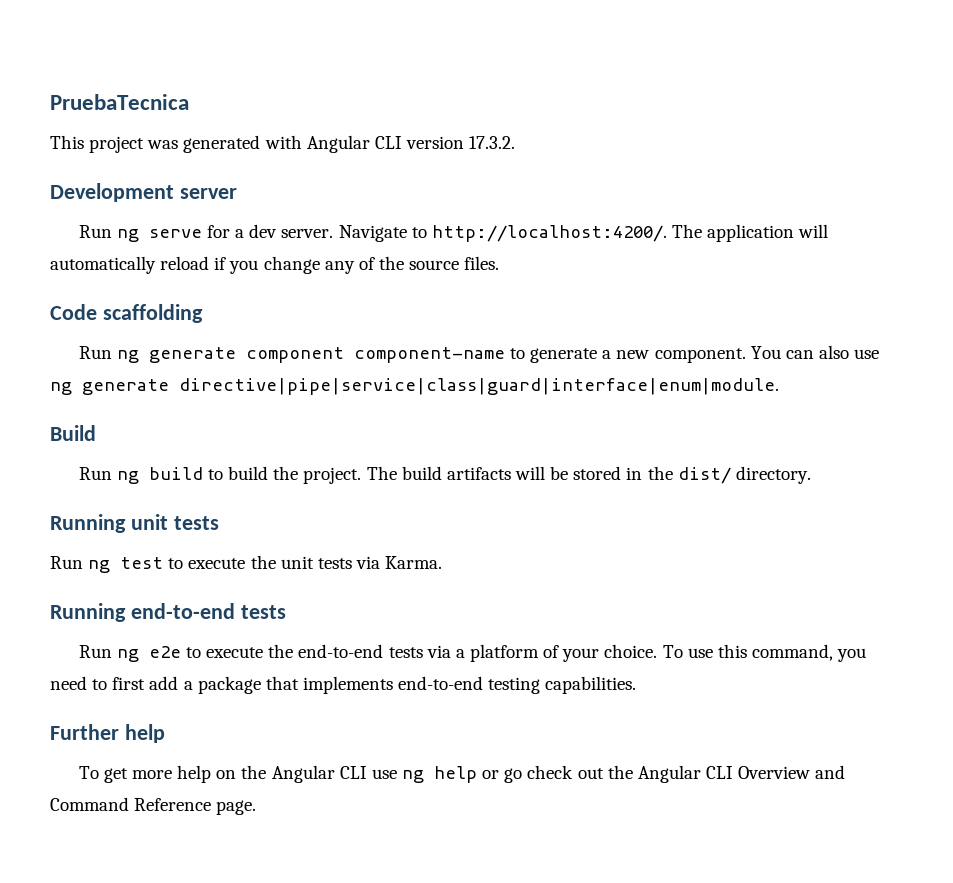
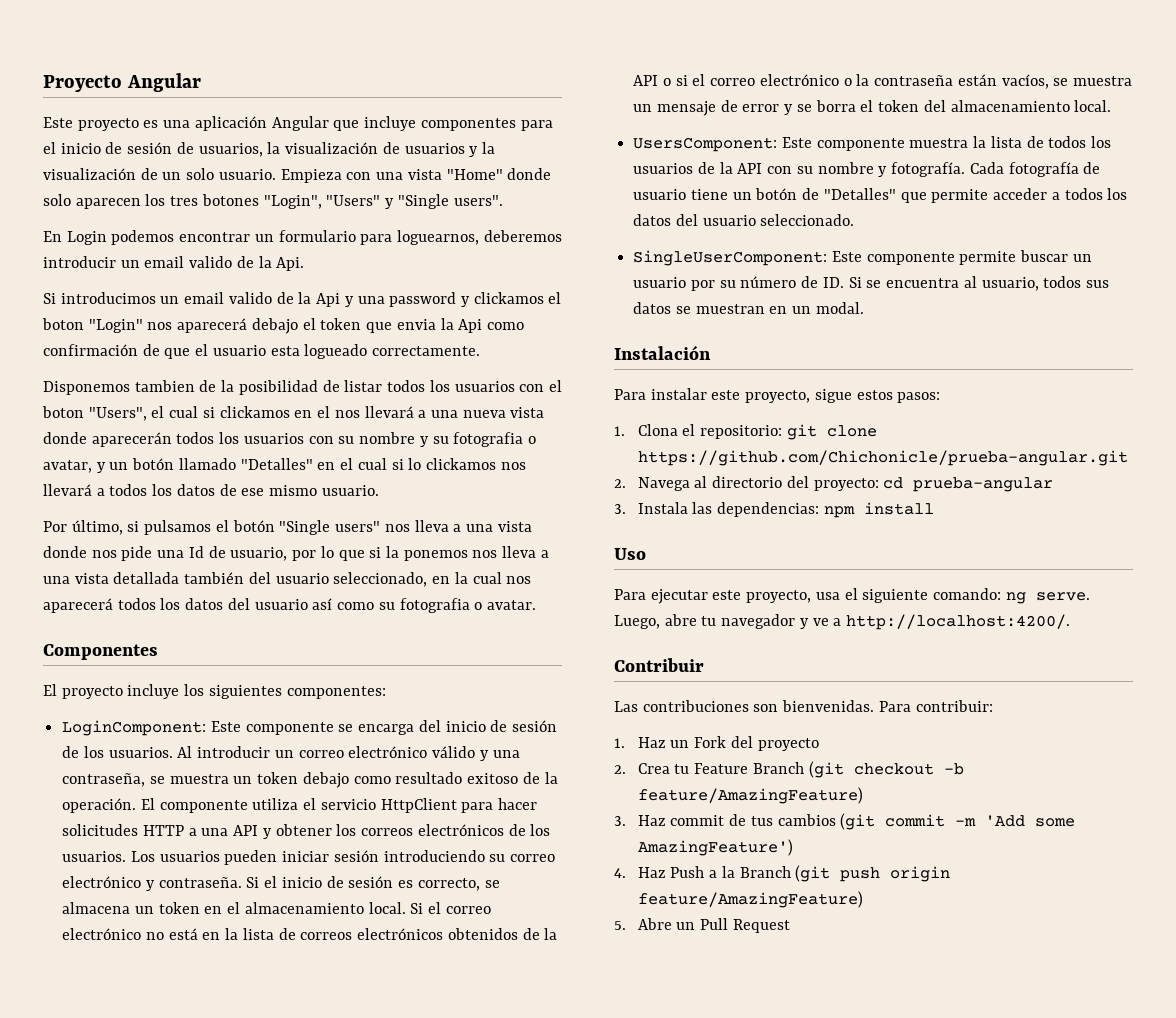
[50,94,189,110] [50,135,516,153] [50,183,237,202] [78,224,829,242] [50,256,500,274] [50,304,203,323] [78,345,880,363] [50,378,779,395] [50,425,96,441] [78,466,811,484] [50,514,219,533] [50,555,443,573] [50,603,286,622] [78,644,867,662] [50,676,637,694] [50,724,165,743] [78,765,846,783] [50,797,257,815] PruebaTecnica // This project was generated with Angular CLI version 17.3.2. // Development server // Run ng serve for a dev server. Navigate to http://localhost:4200/. The application will automatically reload if you change any of the source files. // Code scaffolding // Run ng generate component component-name to generate a new component. You can also use ng generate directive|pipe|service|class|guard|interface|enum|module. // Build // Run ng build to build the project. The build artifacts will be stored in the dist/ directory. // Running unit tests // Run ng test to execute the unit tests via Karma. // Running end-to-end tests // Run ng e2e to execute the end-to-end tests via a platform of your choice. To use this command, you need to first add a package that implements end-to-end testing capabilities. // Further help // To get more help on the Angular CLI use ng help or go check out the Angular CLI Overview and Command Reference page. -> [43,73,201,92] [43,116,553,131] [43,142,495,157] [43,168,552,183] [43,194,503,209] [43,230,562,245] [43,256,305,271] [43,292,562,307] [42,318,524,334] [43,344,481,359] [43,380,562,395] [42,406,545,421] [43,432,536,447] [43,458,526,473] [43,484,379,496] [43,520,532,535] [43,546,549,561] [43,572,532,587] [43,598,536,613] [43,644,158,660] [43,684,386,699] [62,720,558,736] [62,746,520,761] [62,772,558,788] [62,798,538,813] [62,824,551,839] [62,850,556,865] [62,876,500,891] [62,902,491,914] [62,928,558,940] [633,74,1132,89] [633,100,1112,116] [633,136,1112,152] [633,162,1101,177] [633,188,1128,203] [633,214,855,226] [633,250,1092,266] [633,276,1109,291] [633,302,864,314] [614,345,711,360] [614,388,941,403] [614,424,877,440] [637,450,1128,466] [614,476,1054,492] [614,502,934,518] [614,548,646,560] [614,588,1090,604] [614,614,1071,630] [614,658,704,672] [614,700,993,712] [614,736,819,751] [614,761,964,778] [637,787,863,804] [614,813,1076,830] [637,839,793,856] [614,865,951,882] [637,891,863,908] [614,918,790,933] Proyecto Angular // Este proyecto es una aplicación Angular que incluye componentes para el inicio de sesión de usuarios, la visualización de usuarios y la visualización de un solo usuario. Empieza con una vista "Home" donde solo aparecen los tres botones "Login", "Users" y "Single users". // En Login podemos encontrar un formulario para loguearnos, deberemos introducir un email valido de la Api. // Si introducimos un email valido de la Api y una password y clickamos el boton "Login" nos aparecerá debajo el token que envia la Api como confirmación de que el usuario esta logueado correctamente. // Disponemos tambien de la posibilidad de listar todos los usuarios con el boton "Users", el cual si clickamos en el nos llevará a una nueva vista donde aparecerán todos los usuarios con su nombre y su fotografia o avatar, y un botón llamado "Detalles" en el cual si lo clickamos nos llevará a todos los datos de ese mismo usuario. // Por último, si pulsamos el botón "Single users" nos lleva a una vista donde nos pide una Id de usuario, por lo que si la ponemos nos lleva a una vista detallada también del usuario seleccionado, en la cual nos aparecerá todos los datos del usuario así como su fotografia o avatar. // Componentes // El proyecto incluye los siguientes componentes: // LoginComponent: Este componente se encarga del inicio de sesión de los usuarios. Al introducir un correo electrónico válido y una contraseña, se muestra un token debajo como resultado exitoso de la operación. El componente utiliza el servicio HttpClient para hacer solicitudes HTTP a una API y obtener los correos electrónicos de los usuarios. Los usuarios pueden iniciar sesión introduciendo su correo electrónico y contraseña. Si el inicio de sesión es correcto, se almacena un token en el almacenamiento local. Si el correo electrónico no está en la lista de correos electrónicos obtenidos de la API o si el correo electrónico o la contraseña están vacíos, se muestra un mensaje de error y se borra el token del almacenamiento local. // UsersComponent: Este componente muestra la lista de todos los usuarios de la API con su nombre y fotografía. Cada fotografía de usuario tiene un botón de "Detalles" que permite acceder a todos los datos del usuario seleccionado. // SingleUserComponent: Este componente permite buscar un usuario por su número de ID. Si se encuentra al usuario, todos sus datos se muestran en un modal. // Instalación // Para instalar este proyecto, sigue estos pasos: // 1. Clona el repositorio: git clone https://github.com/Chichonicle/prueba-angular.git // 2. Navega al directorio del proyecto: cd prueba-angular // 3. Instala las dependencias: npm install // Uso // Para ejecutar este proyecto, usa el siguiente comando: ng serve. Luego, abre tu navegador y ve a http://localhost:4200/. // Contribuir // Las contribuciones son bienvenidas. Para contribuir: // 1. Haz un Fork del proyecto // 2. Crea tu Feature Branch (git checkout -b feature/AmazingFeature) // 3. Haz commit de tus cambios (git commit -m 'Add some AmazingFeature') // 4. Haz Push a la Branch (git push origin feature/AmazingFeature) // 5. Abre un Pull Request

